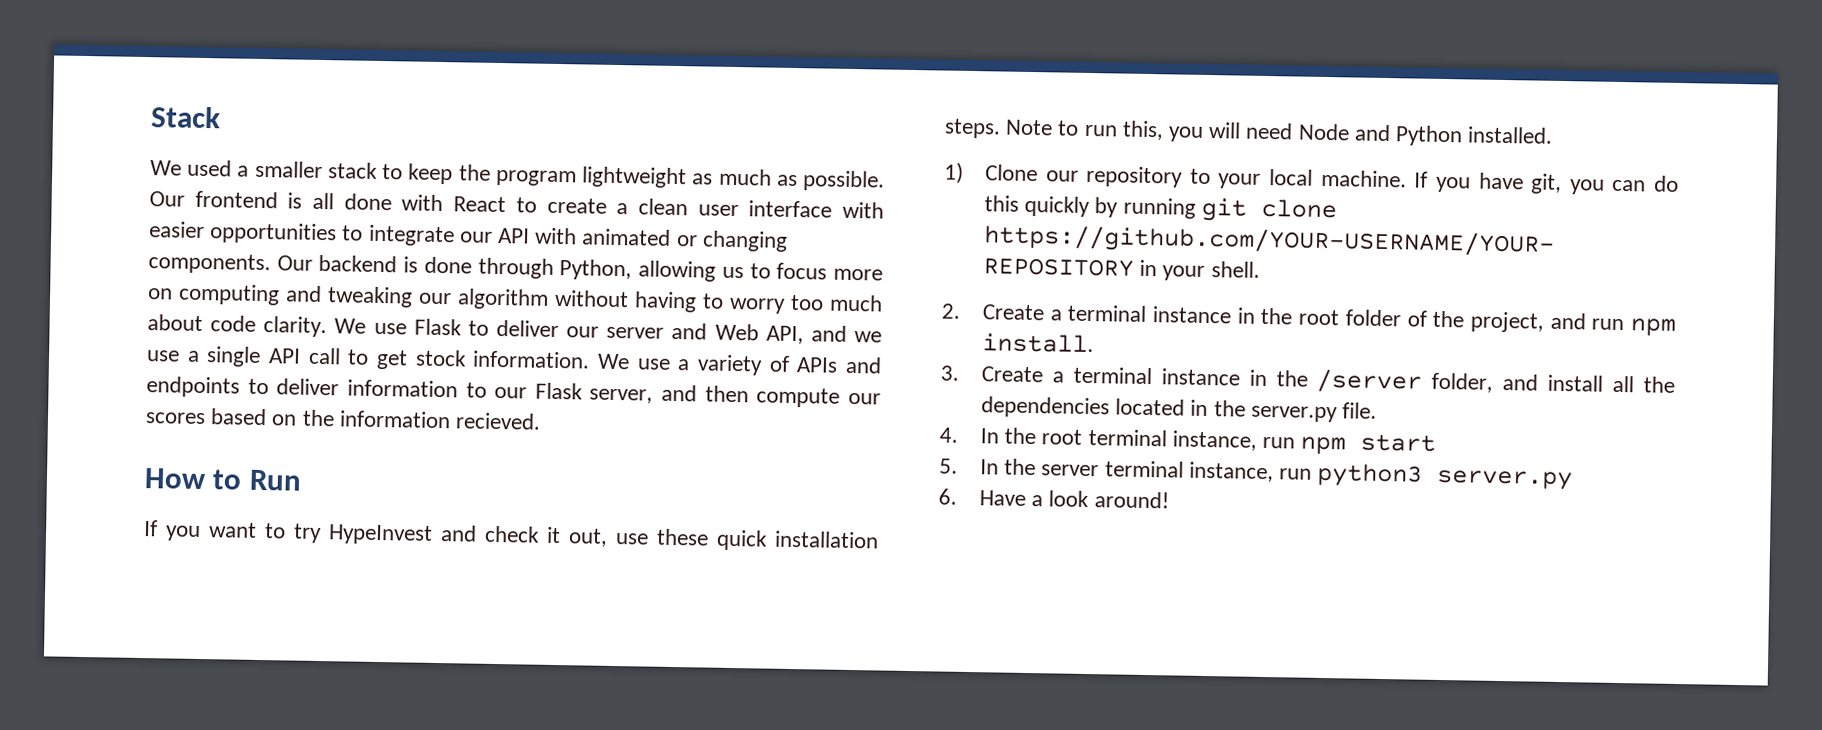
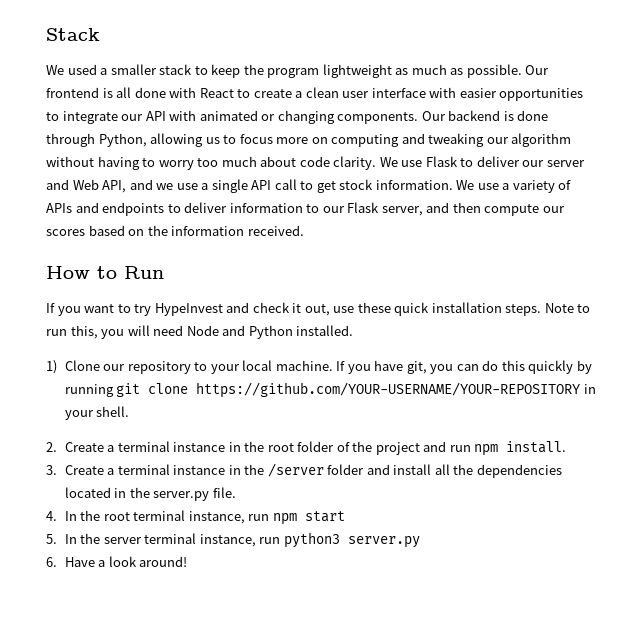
[455,412,542,430] recieved. -> [247,225,304,236] received.
[1469,311,1544,333] project, -> [375,442,420,455] project
[1431,372,1494,393] folder, -> [327,464,365,475] folder

